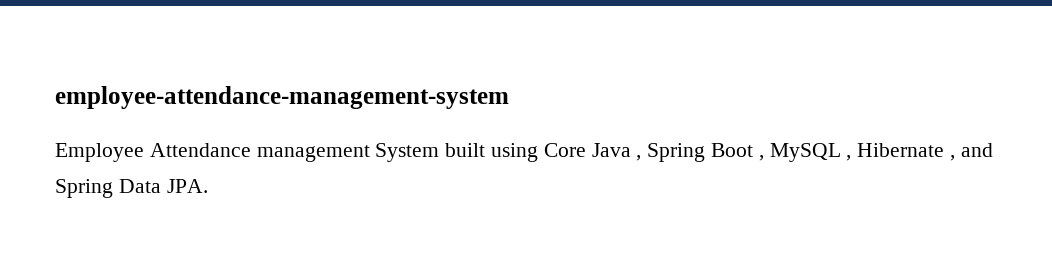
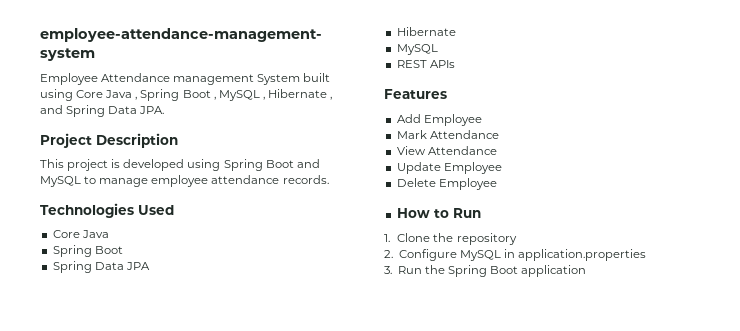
(208, 186) none -> [40,133,178,148] [40,159,320,171] [40,175,329,187] [40,203,174,218] [52,230,109,238] [52,245,123,257] [52,261,150,273] [396,27,456,36] [396,44,438,55] [396,60,455,68] [384,89,447,99] [396,114,482,126] [396,130,499,139] [396,146,497,155] [396,162,502,174] [396,178,497,190] [396,208,481,218] [384,233,517,245] [384,249,647,261] [384,265,587,277] // Project Description // This project is developed using Spring Boot and MySQL to manage employee attendance records. // Technologies Used // Core Java // Spring Boot // Spring Data JPA // Hibernate // MySQL // REST APIs // Features // Add Employee // Mark Attendance // View Attendance // Update Employee // Delete Employee // How to Run // 1. Clone the repository // 2. Configure MySQL in application.properties // 3. Run the Spring Boot application

